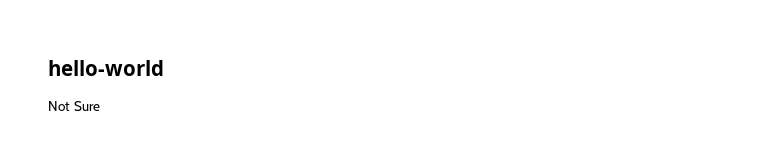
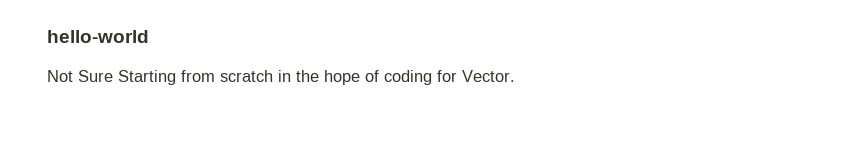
(100, 106) none -> [118,70,515,85] Starting from scratch in the hope of coding for Vector.

